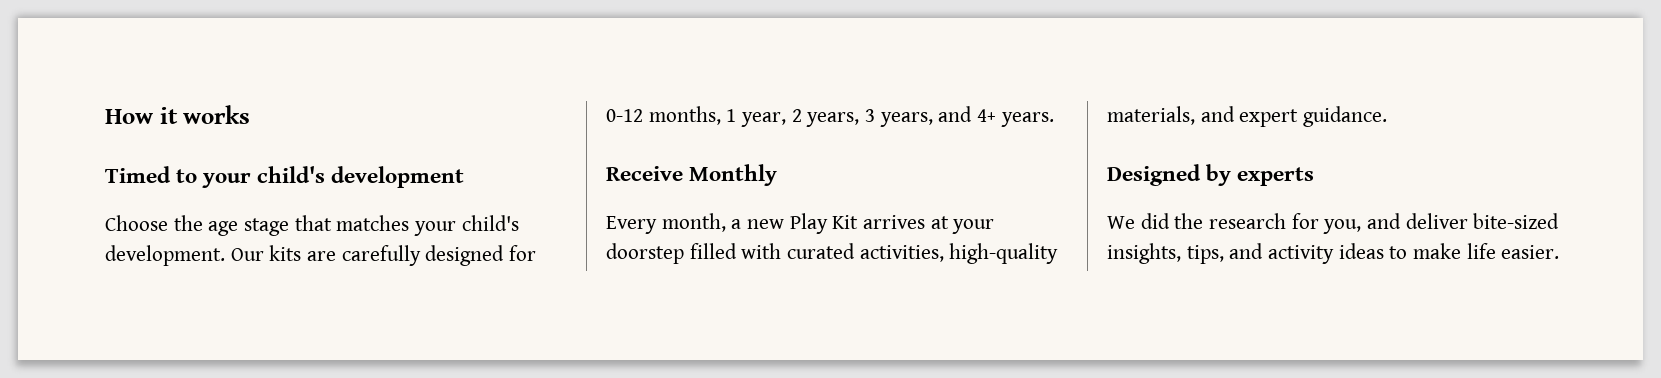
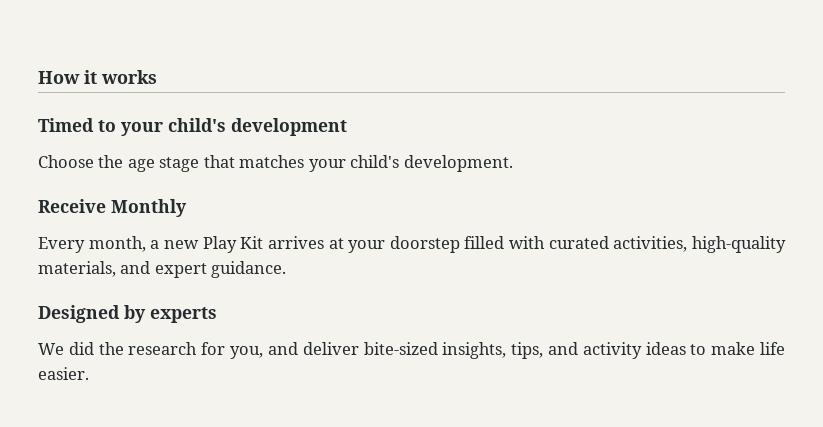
[230,245,537,266] [606,106,1054,127] Our kits are carefully designed for 0-12 months, 1 year, 2 years, 3 years, and 4+ years. -> (513, 163) none

